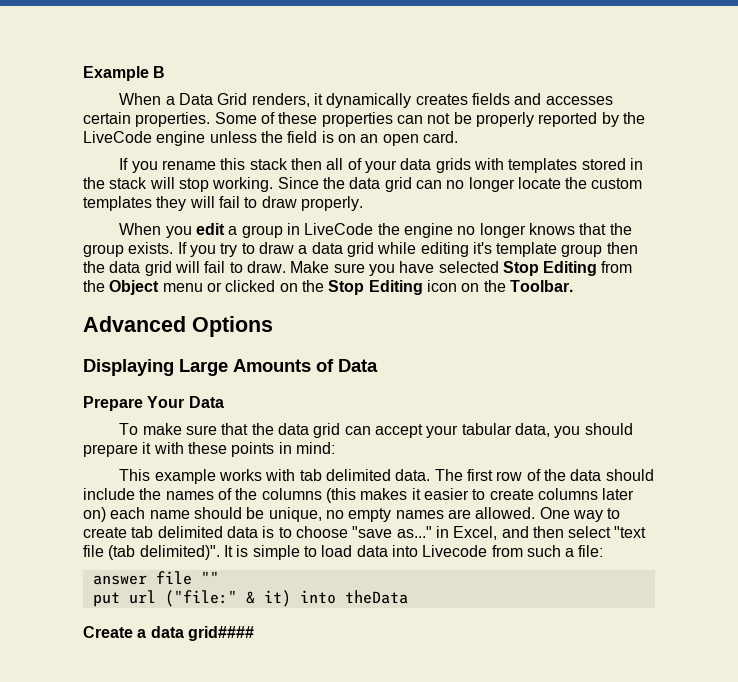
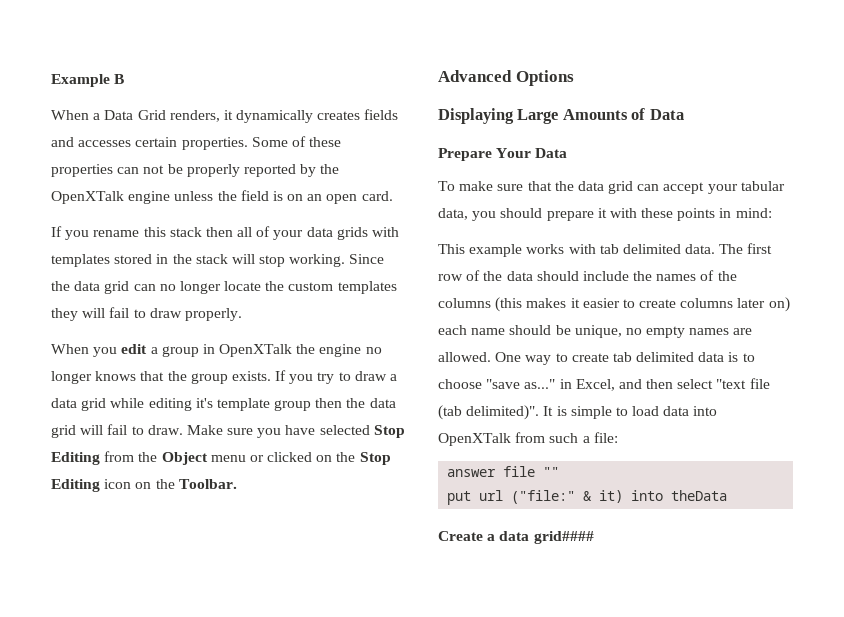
[83,131,152,143] LiveCode -> [51,191,124,204] OpenXTalk
[304,223,374,235] LiveCode -> [219,344,293,357] OpenXTalk
[422,545,488,557] Livecode -> [438,433,511,446] OpenXTalk

